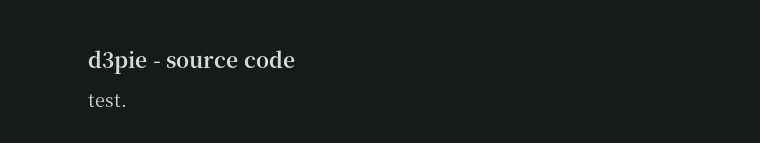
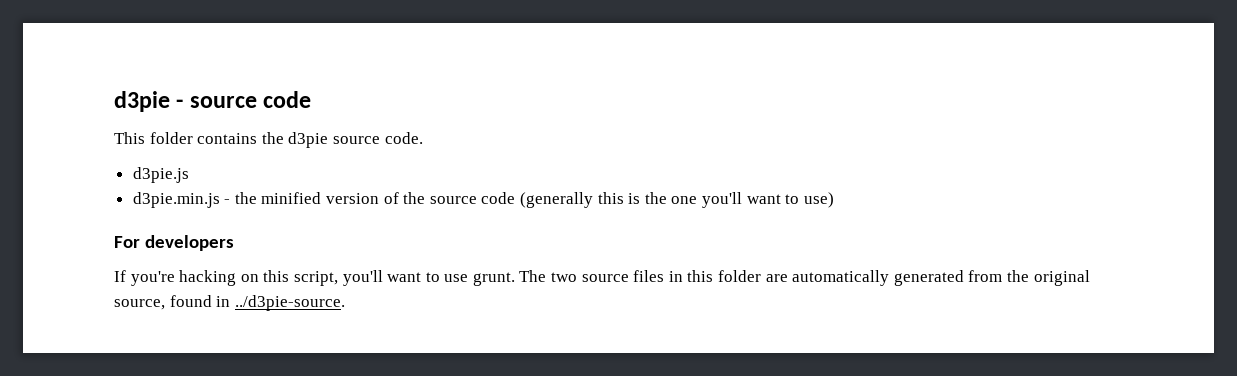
[88,94,127,107] test. -> [114,132,423,148] [132,167,189,183] [132,192,834,208] [114,235,235,251] [114,270,1090,286] [114,295,345,311] This folder contains the d3pie source code. // d3pie.js // d3pie.min.js - the minified version of the source code (generally this is the one you'll want to use) // For developers // If you're hacking on this script, you'll want to use grunt. The two source files in this folder are automatically generated from the original source, found in ../d3pie-source.

